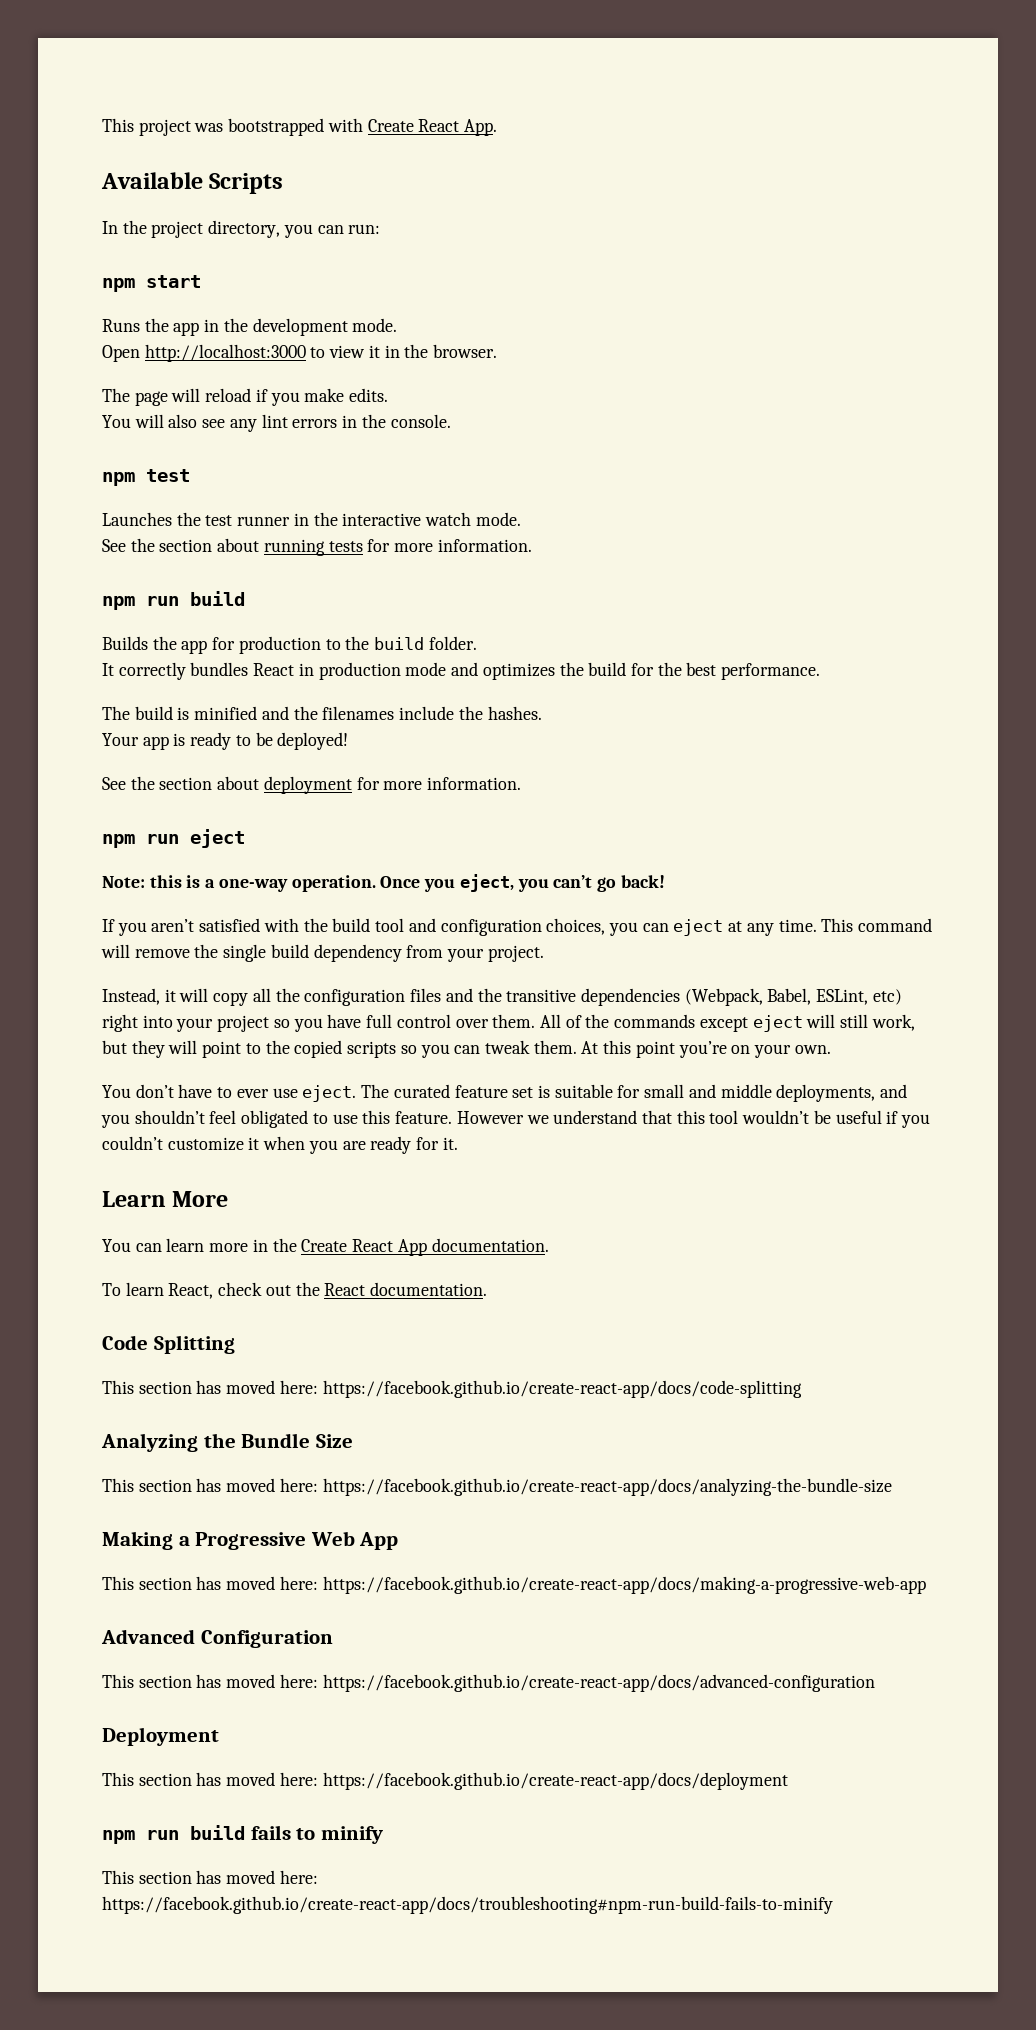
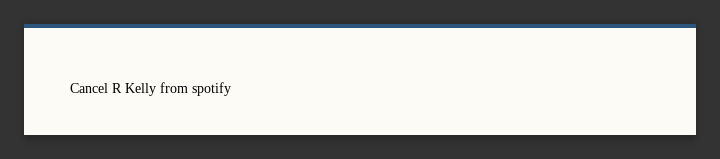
[102,118,498,136] [101,172,284,194] [102,220,381,238] [102,275,201,292] [102,318,398,336] [102,344,498,362] [102,388,389,406] [102,414,451,432] [102,469,190,486] [102,512,521,526] [102,538,532,556] [102,591,245,610] [102,636,477,654] [102,662,821,680] [102,706,542,720] [102,732,349,750] [102,776,522,794] [102,829,245,848] [102,874,665,892] [102,918,933,936] [101,944,544,962] [102,988,902,1006] [102,1014,915,1032] [102,1040,831,1058] [102,1084,908,1102] [101,1110,931,1128] [102,1136,458,1154] [102,1191,229,1207] [102,1238,549,1256] [102,1282,488,1299] [102,1335,235,1354] [102,1380,802,1398] [101,1433,353,1452] [102,1478,892,1496] [102,1531,399,1550] [102,1576,926,1594] [101,1629,333,1648] [102,1674,875,1692] [102,1727,219,1746] [102,1772,788,1790] [102,1825,383,1844] [102,1870,318,1884] [102,1896,833,1914] This project was bootstrapped with Create React App. // Available Scripts // In the project directory, you can run: // npm start // Runs the app in the development mode. // Open http://localhost:3000 to view it in the browser. // The page will reload if you make edits. // You will also see any lint errors in the console. // npm test // Launches the test runner in the interactive watch mode. // See the section about running tests for more information. // npm run build // Builds the app for production to the build folder. // It correctly bundles React in production mode and optimizes the build for the best performance. // The build is minified and the filenames include the hashes. // Your app is ready to be deployed! // See the section about deployment for more information. // npm run eject // Note: this is a one-way operation. Once you eject, you can’t go back! // If you aren’t satisfied with the build tool and configuration choices, you can eject at any time. This command will remove the single build dependency from your project. // Instead, it will copy all the configuration files and the transitive dependencies (Webpack, Babel, ESLint, etc) right into your project so you have full control over them. All of the commands except eject will still work, but they will point to the copied scripts so you can tweak them. At this point you’re on your own. // You don’t have to ever use eject. The curated feature set is suitable for small and middle deployments, and you shouldn’t feel obligated to use this feature. However we understand that this tool wouldn’t be useful if you couldn’t customize it when you are ready for it. // Learn More // You can learn more in the Create React App documentation. // To learn React, check out the React documentation. // Code Splitting // This section has moved here: https://facebook.github.io/create-react-app/docs/code-splitting // Analyzing the Bundle Size // This section has moved here: https://facebook.github.io/create-react-app/docs/analyzing-the-bundle-size // Making a Progressive Web App // This section has moved here: https://facebook.github.io/create-react-app/docs/making-a-progressive-web-app // Advanced Configuration // This section has moved here: https://facebook.github.io/create-react-app/docs/advanced-configuration // Deployment // This section has moved here: https://facebook.github.io/create-react-app/docs/deployment // npm run build fails to minify // This section has moved here: https://facebook.github.io/create-react-app/docs/troubleshooting#npm-run-build-fails-to-minify -> [70,82,231,96] Cancel R Kelly from spotify

